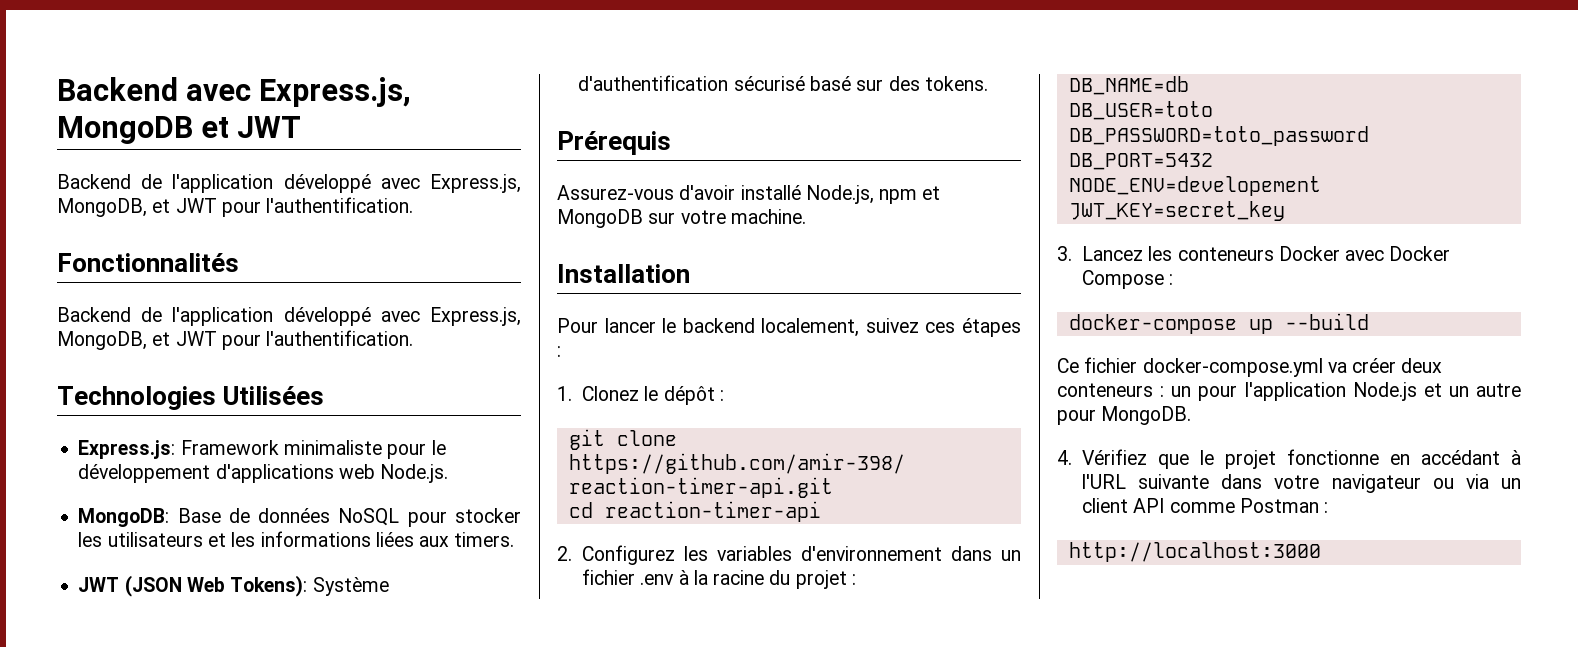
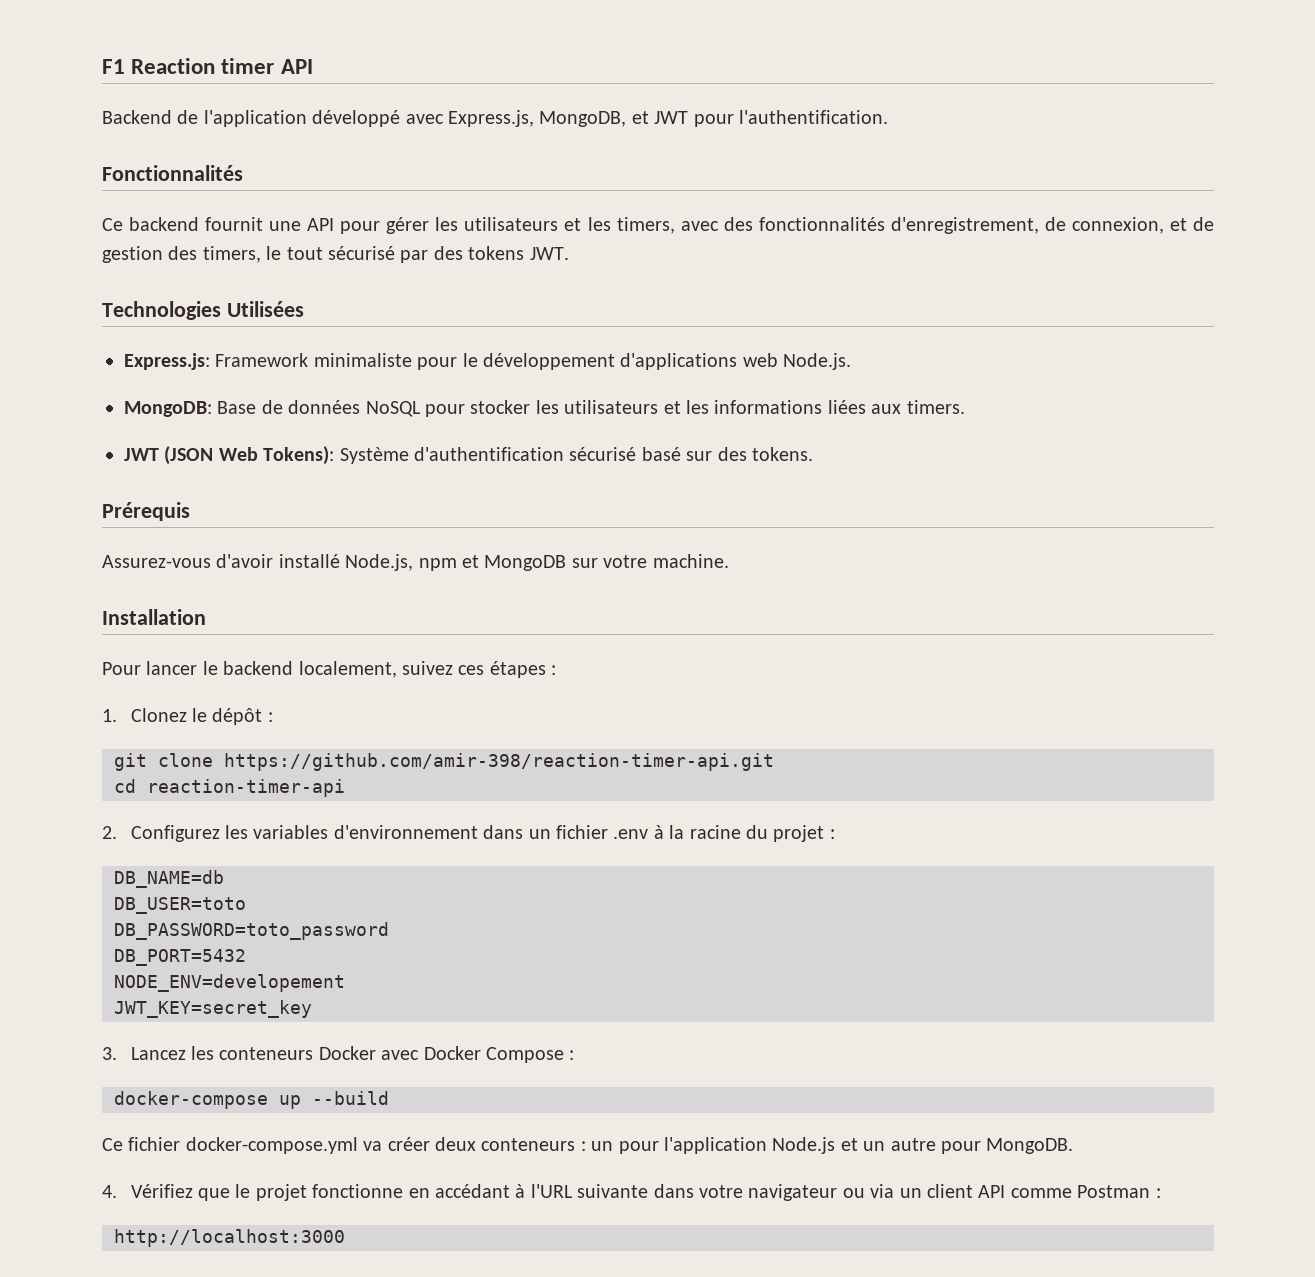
[57,77,412,107] [57,116,302,144] Backend avec Express.js, MongoDB et JWT -> [102,58,313,74] F1 Reaction timer API
[57,307,521,326] [57,330,414,350] Backend de l'application développé avec Express.js, MongoDB, et JWT pour l'authentification. -> [102,217,1215,234] [102,246,569,263] Ce backend fournit une API pour gérer les utilisateurs et les timers, avec des fonctionnalités d'enregistrement, de connexion, et de gestion des timers, le tout sécurisé par des tokens JWT.

